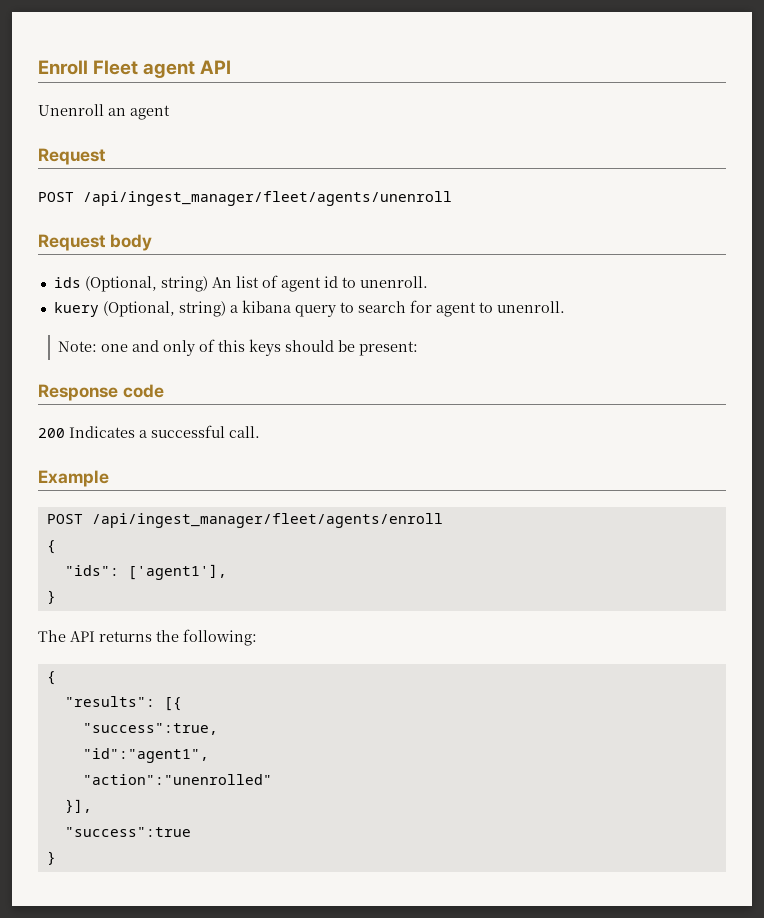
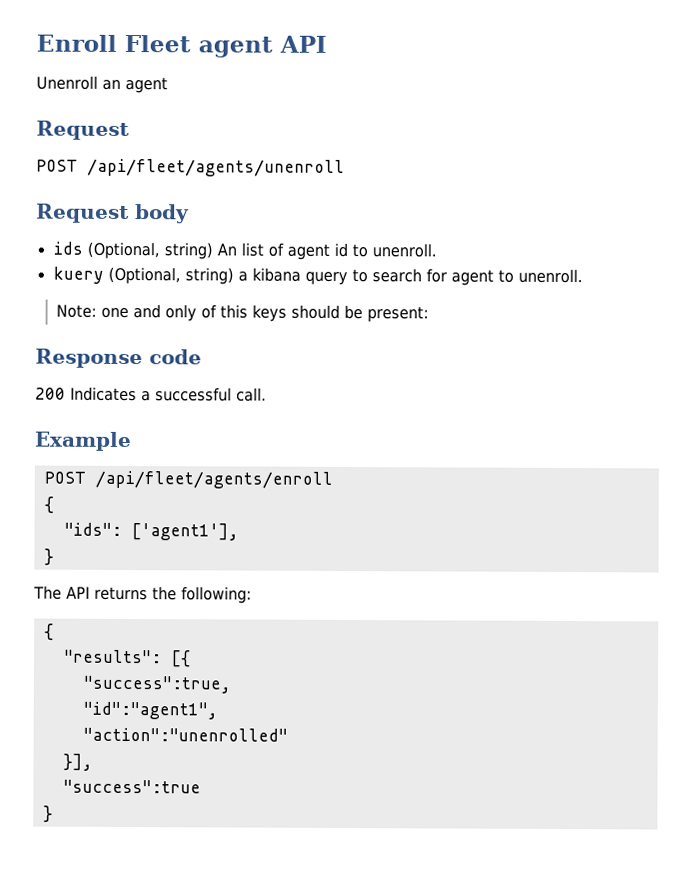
[83,191,452,206] /api/ingest_manager/fleet/agents/unenroll -> [87,158,345,177] /api/fleet/agents/unenroll
[91,513,443,528] /api/ingest_manager/fleet/agents/enroll -> [94,470,333,489] /api/fleet/agents/enroll

